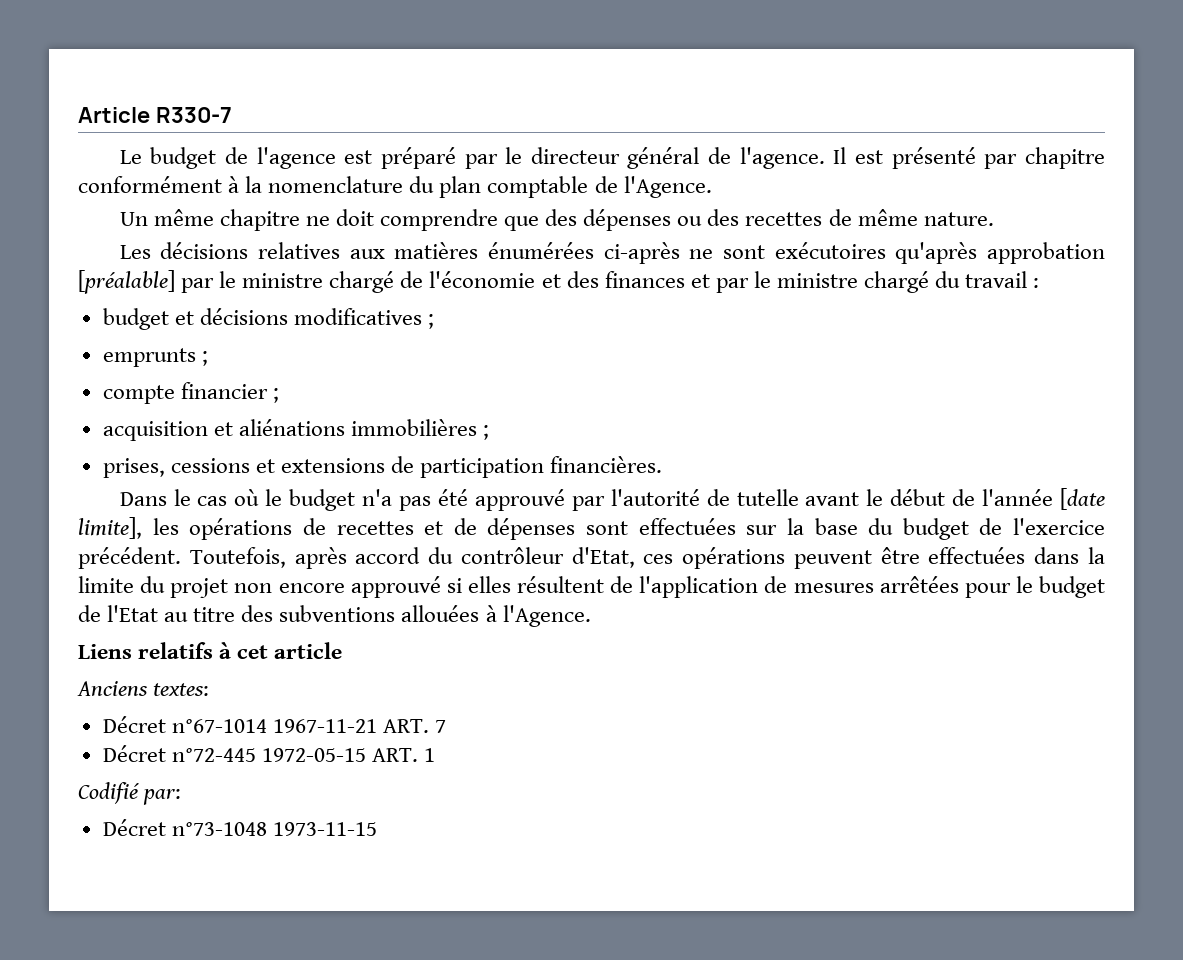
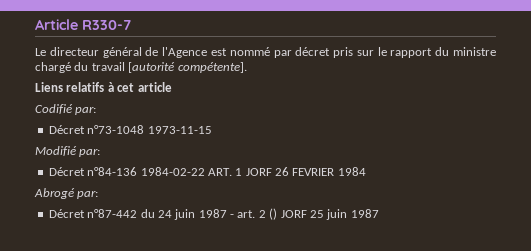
[150,147,1105,169] [78,176,712,198] [119,209,994,231] [119,242,1105,264] [78,270,1040,294] [102,308,435,330] [102,348,208,367] [102,382,279,404] [102,419,490,441] [102,456,663,478] [119,488,1105,511] [78,517,1105,540] [78,547,1105,569] [78,576,1105,598] [78,605,591,627] budget de l'agence est préparé par le directeur général de l'agence. Il est présenté par chapitre conformément à la nomenclature du plan comptable de l'Agence. // Un même chapitre ne doit comprendre que des dépenses ou des recettes de même nature. // Les décisions relatives aux matières énumérées ci-après ne sont exécutoires qu'après approbation [préalable] par le ministre chargé de l'économie et des finances et par le ministre chargé du travail : // budget et décisions modificatives ; // emprunts ; // compte financier ; // acquisition et aliénations immobilières ; // prises, cessions et extensions de participation financières. // Dans le cas où le budget n'a pas été approuvé par l'autorité de tutelle avant le début de l'année [date limite], les opérations de recettes et de dépenses sont effectuées sur la base du budget de l'exercice précédent. Toutefois, après accord du contrôleur d'Etat, ces opérations peuvent être effectuées dans la limite du projet non encore approuvé si elles résultent de l'application de mesures arrêtées pour le budget de l'Etat au titre des subventions allouées à l'Agence. -> [49,47,496,58] [35,62,247,73] directeur général de l'Agence est nommé par décret pris sur le rapport du ministre chargé du travail [autorité compétente].
[77,681,210,696] [102,716,447,733] [102,745,436,762] // Anciens textes: // Décret n°67-1014 1967-11-21 ART. 7 // Décret n°72-445 1972-05-15 ART. 1 -> (172, 87) none
(377, 829) none -> [35,146,101,157] [48,167,366,176] [34,188,99,199] [48,208,379,220] // Modifié par: // Décret n°84-136 1984-02-22 ART. 1 JORF 26 FEVRIER 1984 // Abrogé par: // Décret n°87-442 du 24 juin 1987 - art. 2 () JORF 25 juin 1987

